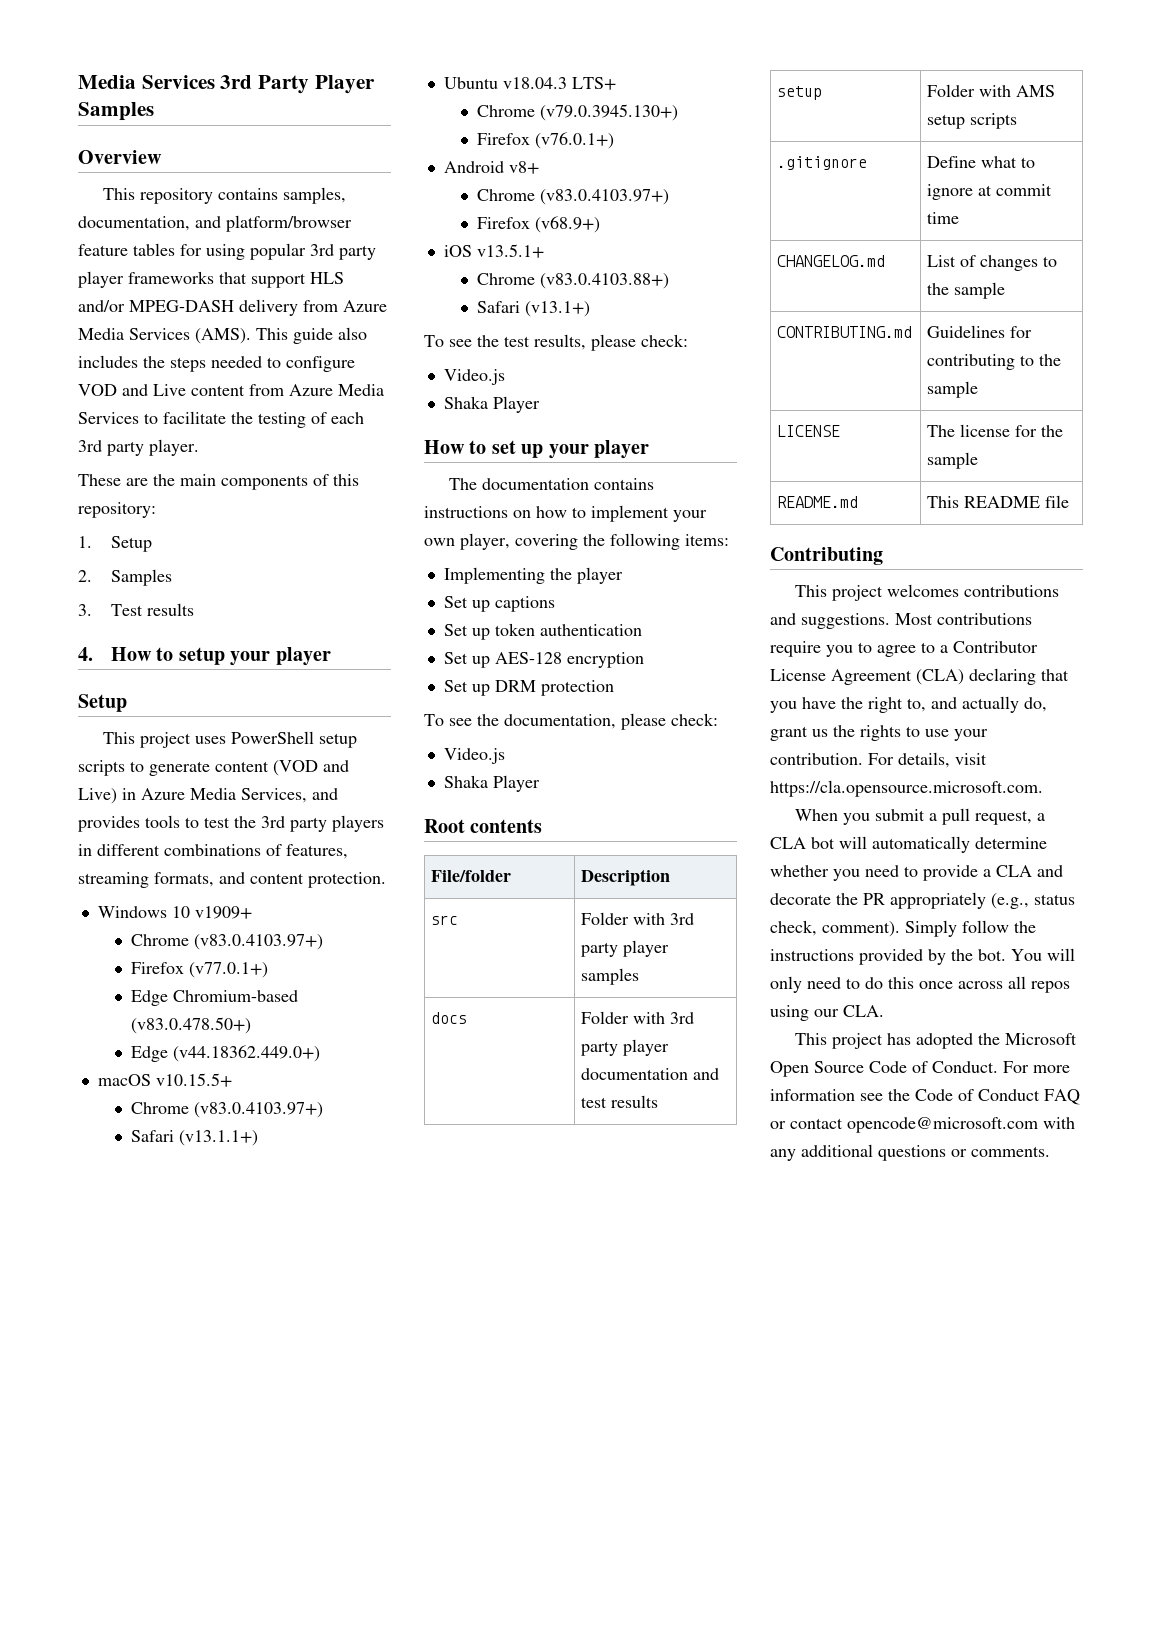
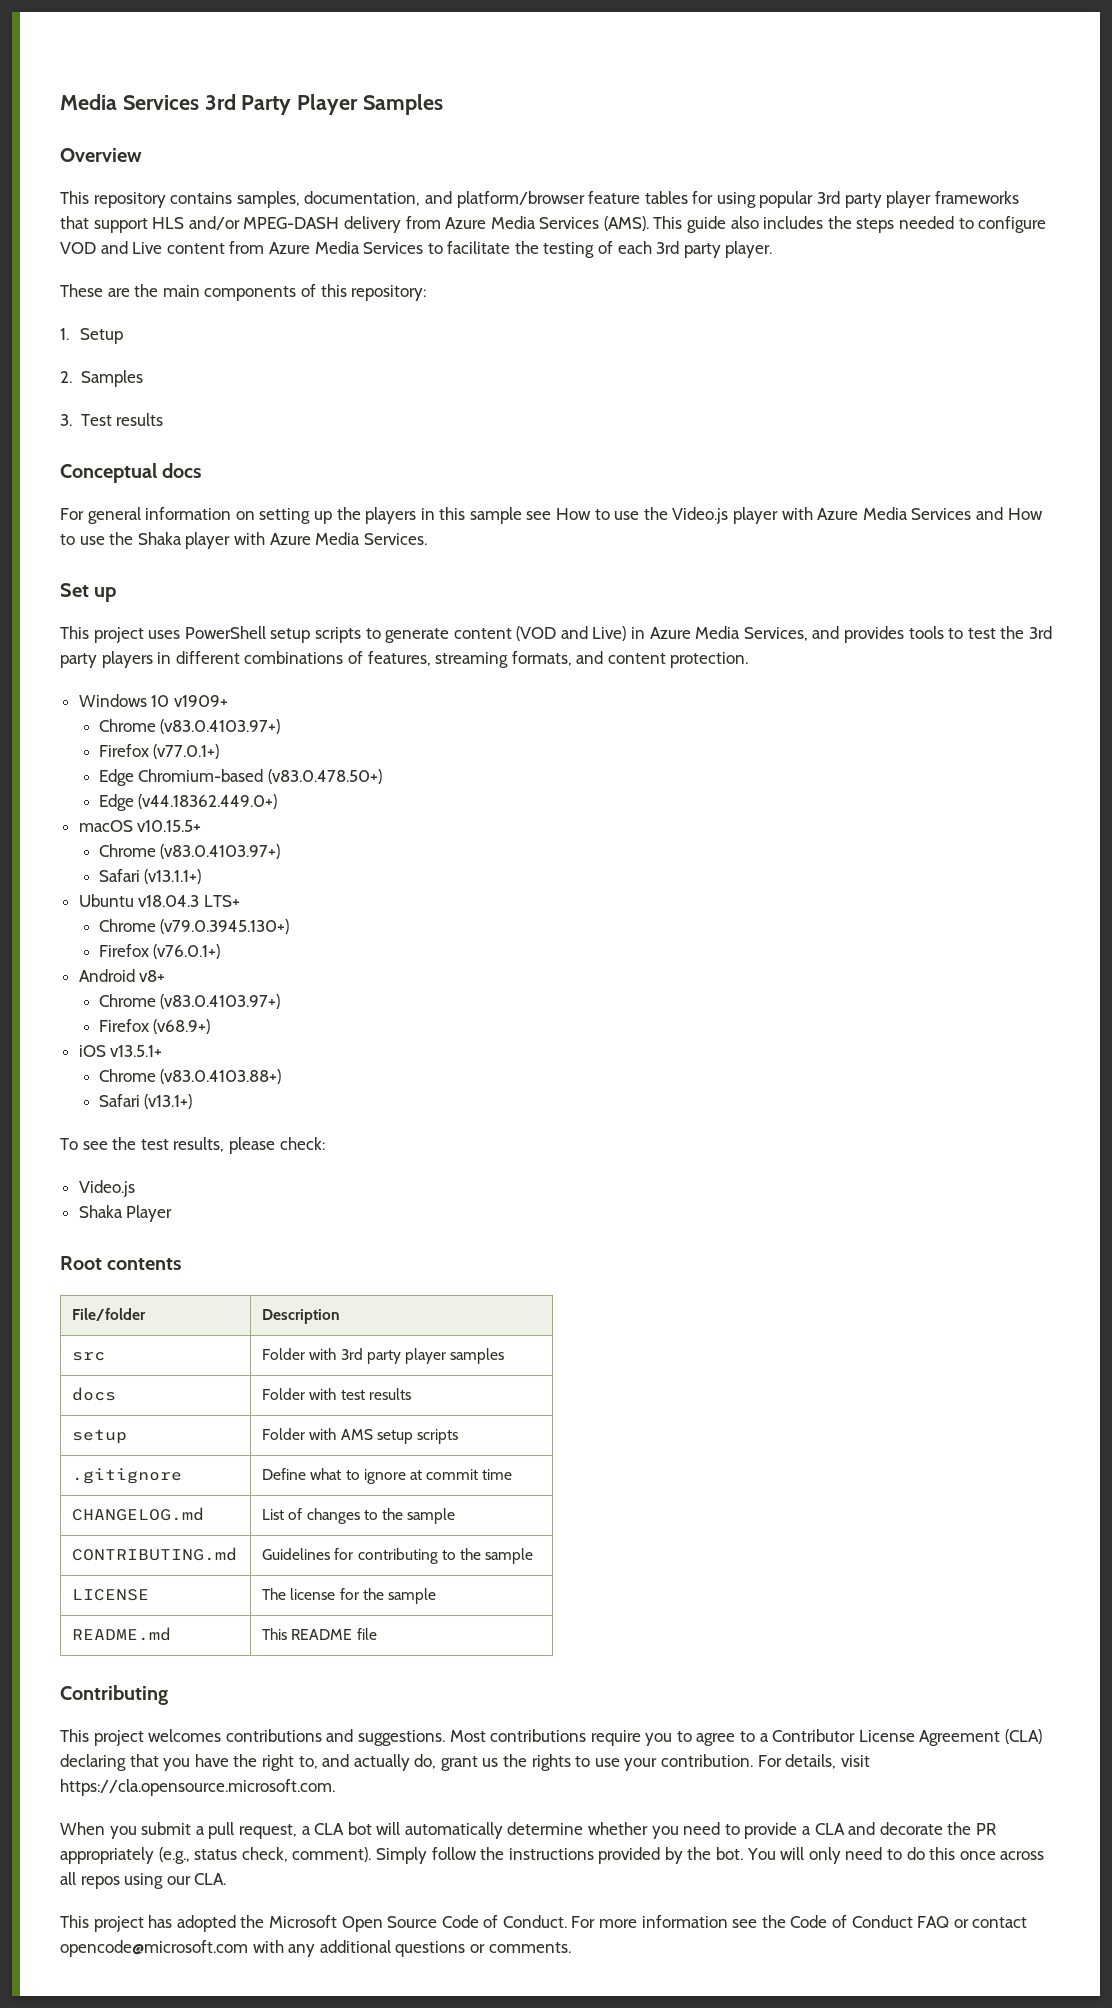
[78,647,331,666] [78,694,127,712] 4. How to setup your player // Setup -> [60,463,202,483] [60,507,1043,524] [60,532,427,549] [60,583,117,602] Conceptual docs // For general information on setting up the players in this sample see How to use the Video.js player with Azure Media Services and How to use the Shaka player with Azure Media Services. // Set up
[424,440,649,459] [448,478,654,490] [424,505,707,522] [424,533,729,550] [443,567,623,584] [443,596,555,612] [443,623,642,640] [443,652,644,668] [443,680,614,696] [424,713,718,730] [443,748,505,764] [443,775,540,792] // How to set up your player // The documentation contains instructions on how to implement your own player, covering the following items: // Implementing the player // Set up captions // Set up token authentication // Set up AES-128 encryption // Set up DRM protection // To see the documentation, please check: // Video.js // Shaka Player -> (173, 1213) none
[670,1012,695,1024] [581,1039,670,1056] [581,1068,720,1080] 3rd party player documentation and -> (337, 1394) none

